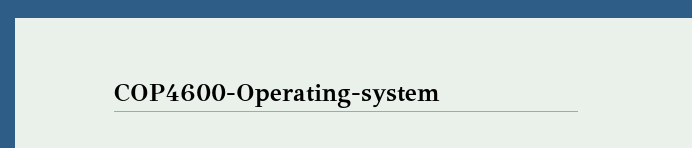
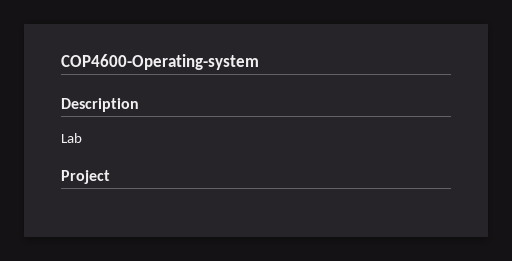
(440, 95) none -> [61,98,139,112] [61,133,82,143] [61,170,110,184] // Description // Lab // Project

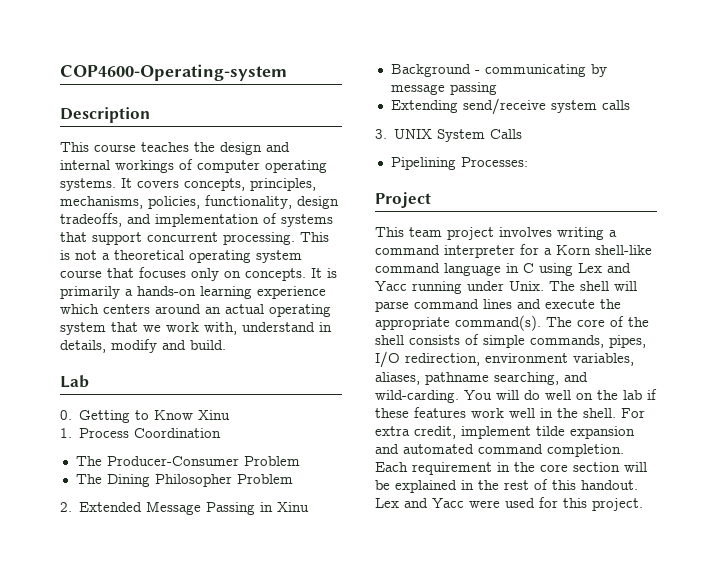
[61,133,82,143] [61,170,110,184] Lab // Project -> [60,142,290,155] [60,159,327,173] [60,178,316,191] [60,195,339,209] [60,213,333,227] [60,232,329,245] [60,250,302,263] [60,267,337,281] [60,286,326,299] [60,304,331,317] [60,322,332,335] [60,339,226,353] [60,375,89,388] [60,410,231,423] [60,428,222,438] [75,456,300,466] [75,474,293,487] [60,501,310,515] [390,64,607,77] [390,82,497,95] [390,98,630,115] [375,129,523,142] [390,157,528,170] [375,192,431,208] [375,227,617,240] [375,244,652,258] [375,263,631,276] [375,281,637,294] [375,299,621,312] [375,315,649,331] [375,334,646,348] [375,351,634,368] [375,372,588,385] [375,389,657,403] [375,407,645,418] [375,426,635,439] [375,444,624,457] [375,462,647,475] [375,479,638,493] [375,497,643,511] This course teaches the design and internal workings of computer operating systems. It covers concepts, principles, mechanisms, policies, functionality, design tradeoffs, and implementation of systems that support concurrent processing. This is not a theoretical operating system course that focuses only on concepts. It is primarily a hands-on learning experience which centers around an actual operating system that we work with, understand in details, modify and build. // Lab // 0. Getting to Know Xinu // 1. Process Coordination // The Producer‐Consumer Problem // The Dining Philosopher Problem // 2. Extended Message Passing in Xinu // Background - communicating by message passing // Extending send/receive system calls // 3. UNIX System Calls // Pipelining Processes: // Project // This team project involves writing a command interpreter for a Korn shell-like command language in C using Lex and Yacc running under Unix. The shell will parse command lines and execute the appropriate command(s). The core of the shell consists of simple commands, pipes, I/O redirection, environment variables, aliases, pathname searching, and wild-carding. You will do well on the lab if these features work well in the shell. For extra credit, implement tilde expansion and automated command completion. Each requirement in the core section will be explained in the rest of this handout. Lex and Yacc were used for this project.

